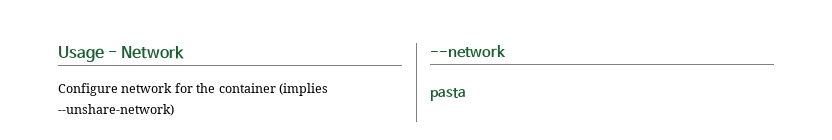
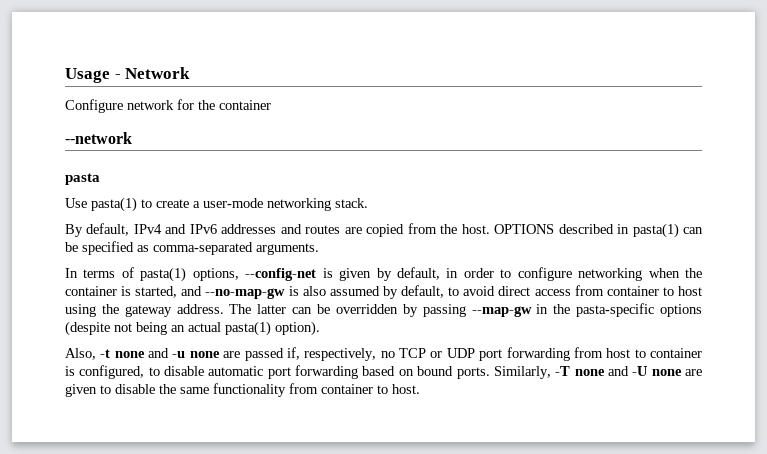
[278,83,328,96] [58,104,174,116] (implies --unshare-network) -> (271, 105) none
(466, 94) none -> [65,197,368,212] [65,223,704,238] [65,241,319,255] [65,267,702,282] [65,285,703,299] [65,303,703,317] [65,321,320,336] [65,347,702,361] [65,365,703,379] [65,383,420,397] // Use pasta(1) to create a user-mode networking stack. // By default, IPv4 and IPv6 addresses and routes are copied from the host. OPTIONS described in pasta(1) can be specified as comma-separated arguments. // In terms of pasta(1) options, --config-net is given by default, in order to configure networking when the container is started, and --no-map-gw is also assumed by default, to avoid direct access from container to host using the gateway address. The latter can be overridden by passing --map-gw in the pasta-specific options (despite not being an actual pasta(1) option). // Also, -t none and -u none are passed if, respectively, no TCP or UDP port forwarding from host to container is configured, to disable automatic port forwarding based on bound ports. Similarly, -T none and -U none are given to disable the same functionality from container to host.

